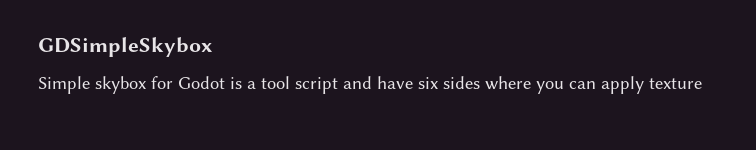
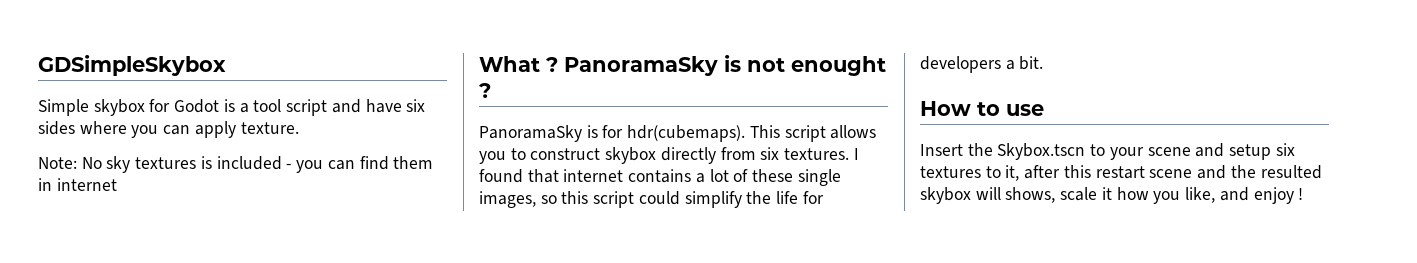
[649,78,702,89] texture -> [240,122,299,134] [38,156,434,173] [38,178,117,191] [479,55,886,76] [478,83,491,98] [479,125,877,142] [479,147,859,164] [479,169,841,186] [479,191,824,208] [920,56,1044,73] [920,101,1044,116] [920,143,1295,160] [920,165,1322,181] [920,187,1304,204] texture. // Note: No sky textures is included - you can find them in internet // What ? PanoramaSky is not enought ? // PanoramaSky is for hdr(cubemaps). This script allows you to construct skybox directly from six textures. I found that internet contains a lot of these single images, so this script could simplify the life for developers a bit. // How to use // Insert the Skybox.tscn to your scene and setup six textures to it, after this restart scene and the resulted skybox will shows, scale it how you like, and enjoy !

